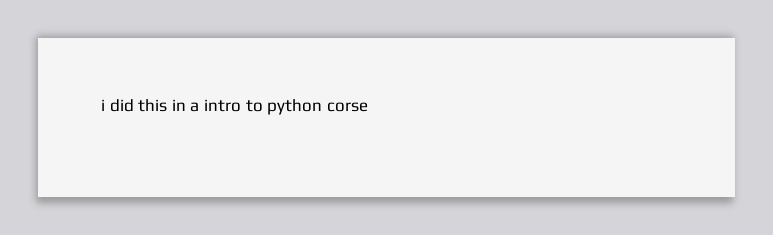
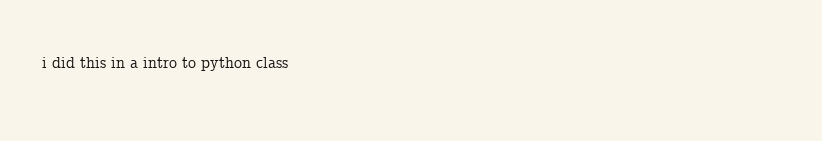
[326,102,368,112] corse -> [256,57,288,68] class

